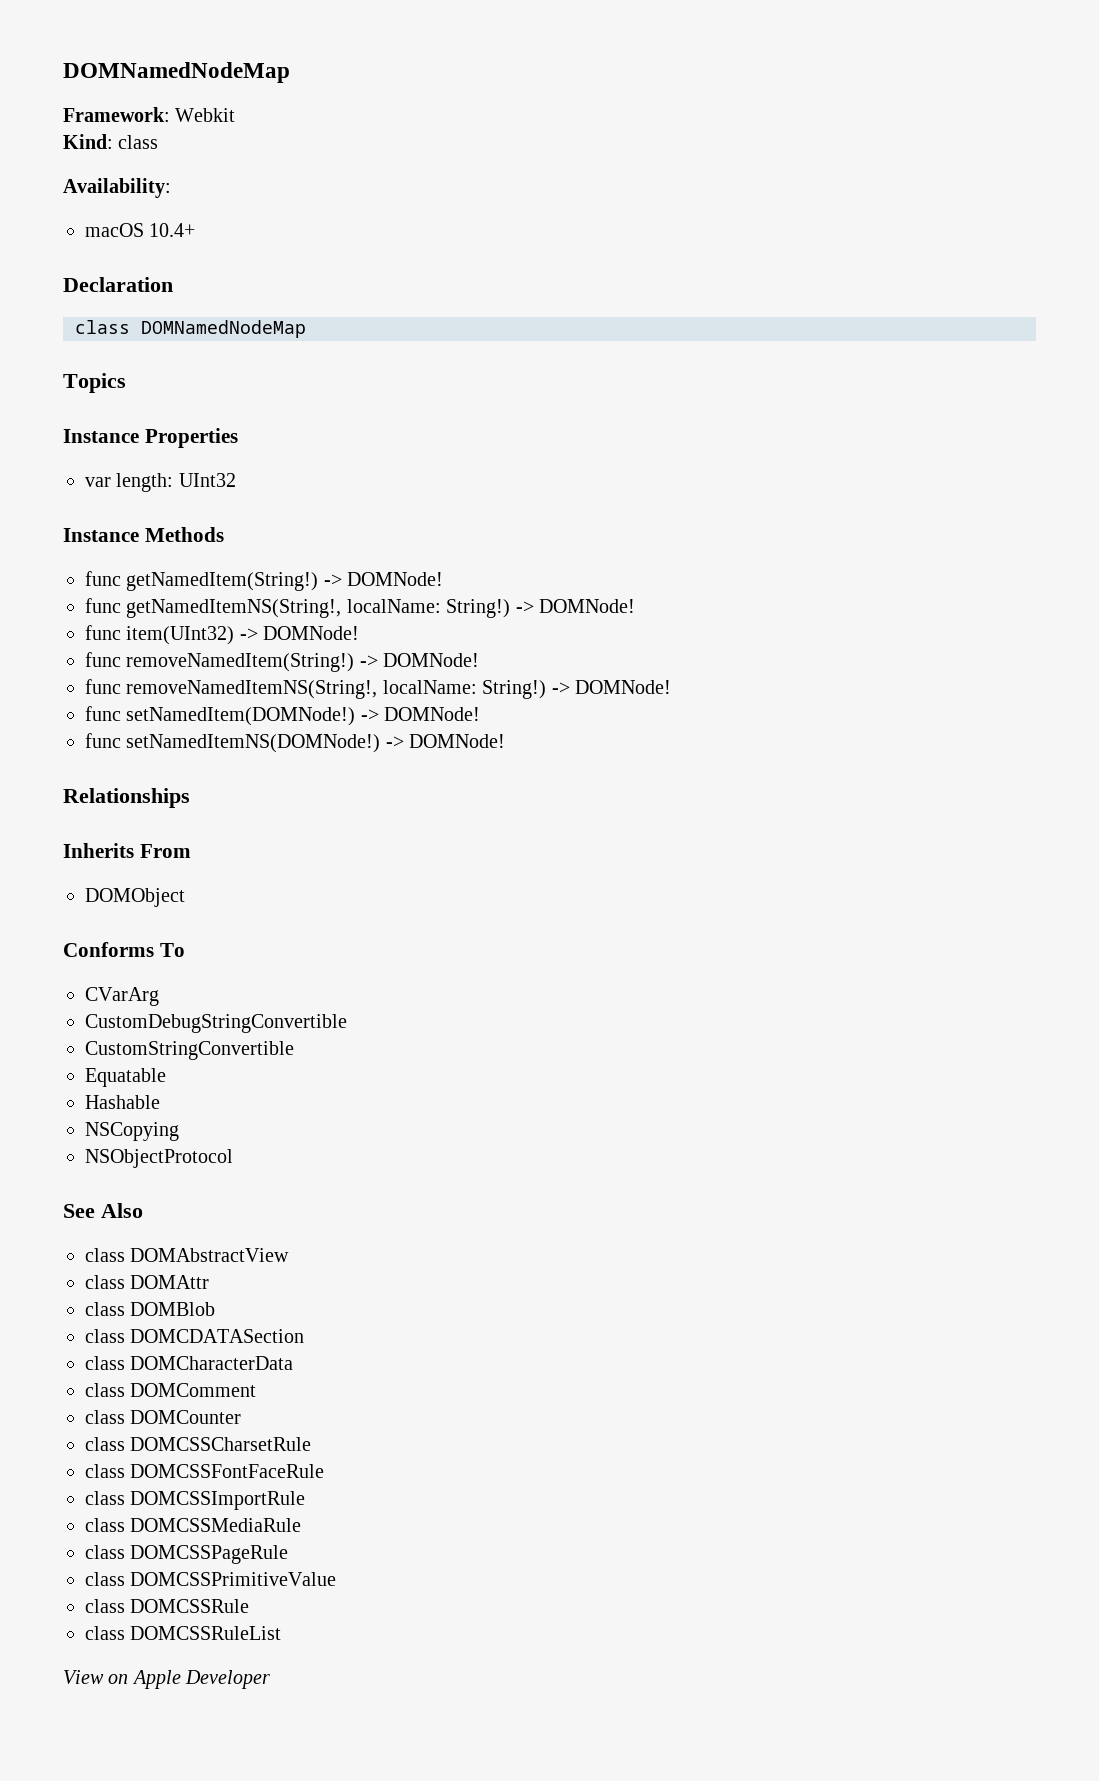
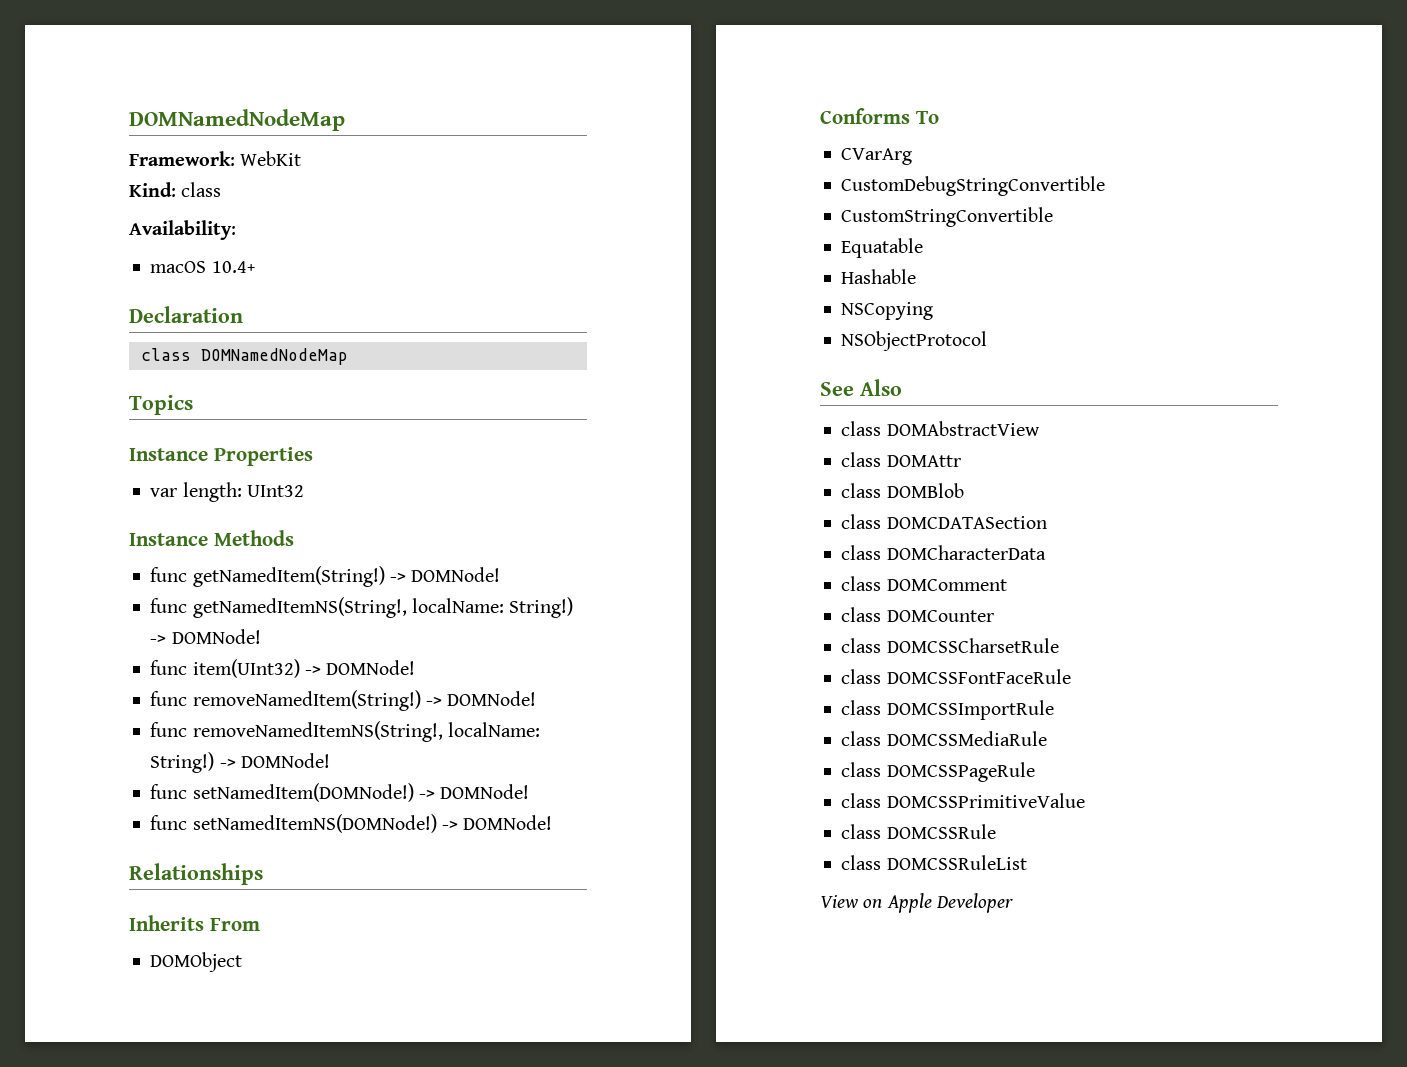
[175,108,236,122] Webkit -> [240,151,302,166] WebKit

